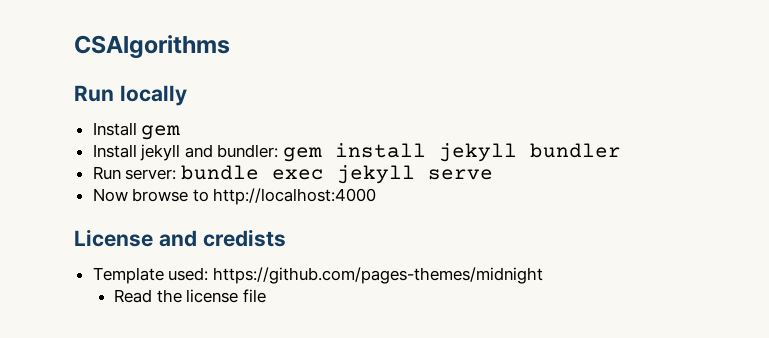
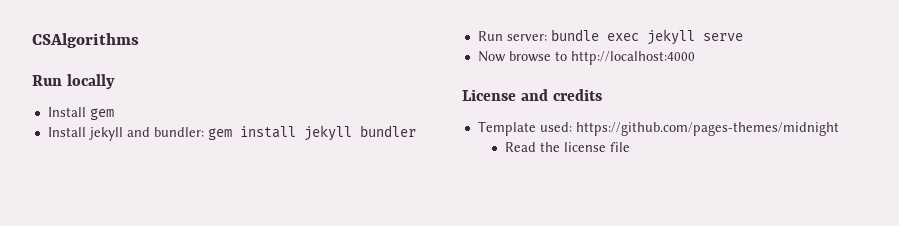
[202,229,286,247] credists -> [552,89,602,101] credits

